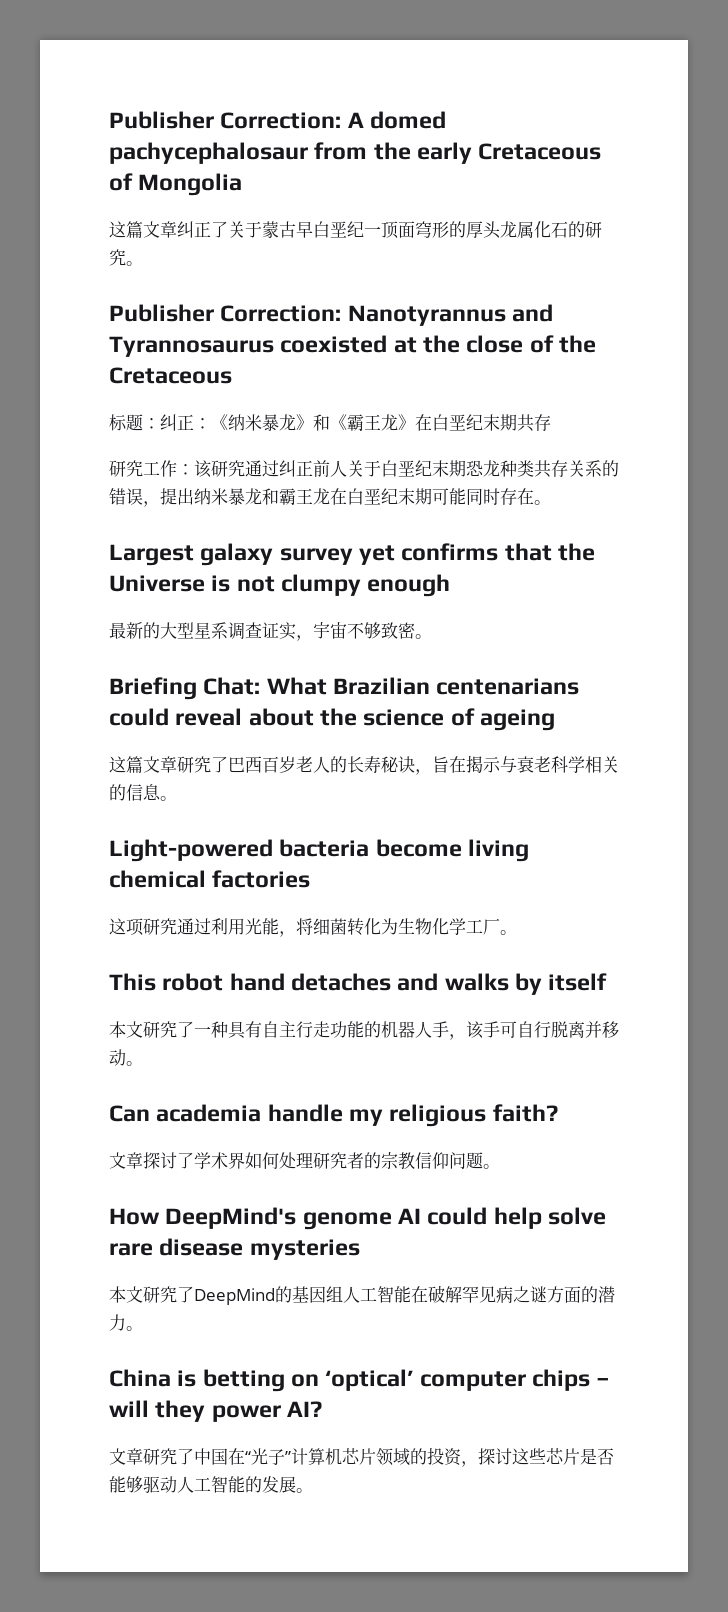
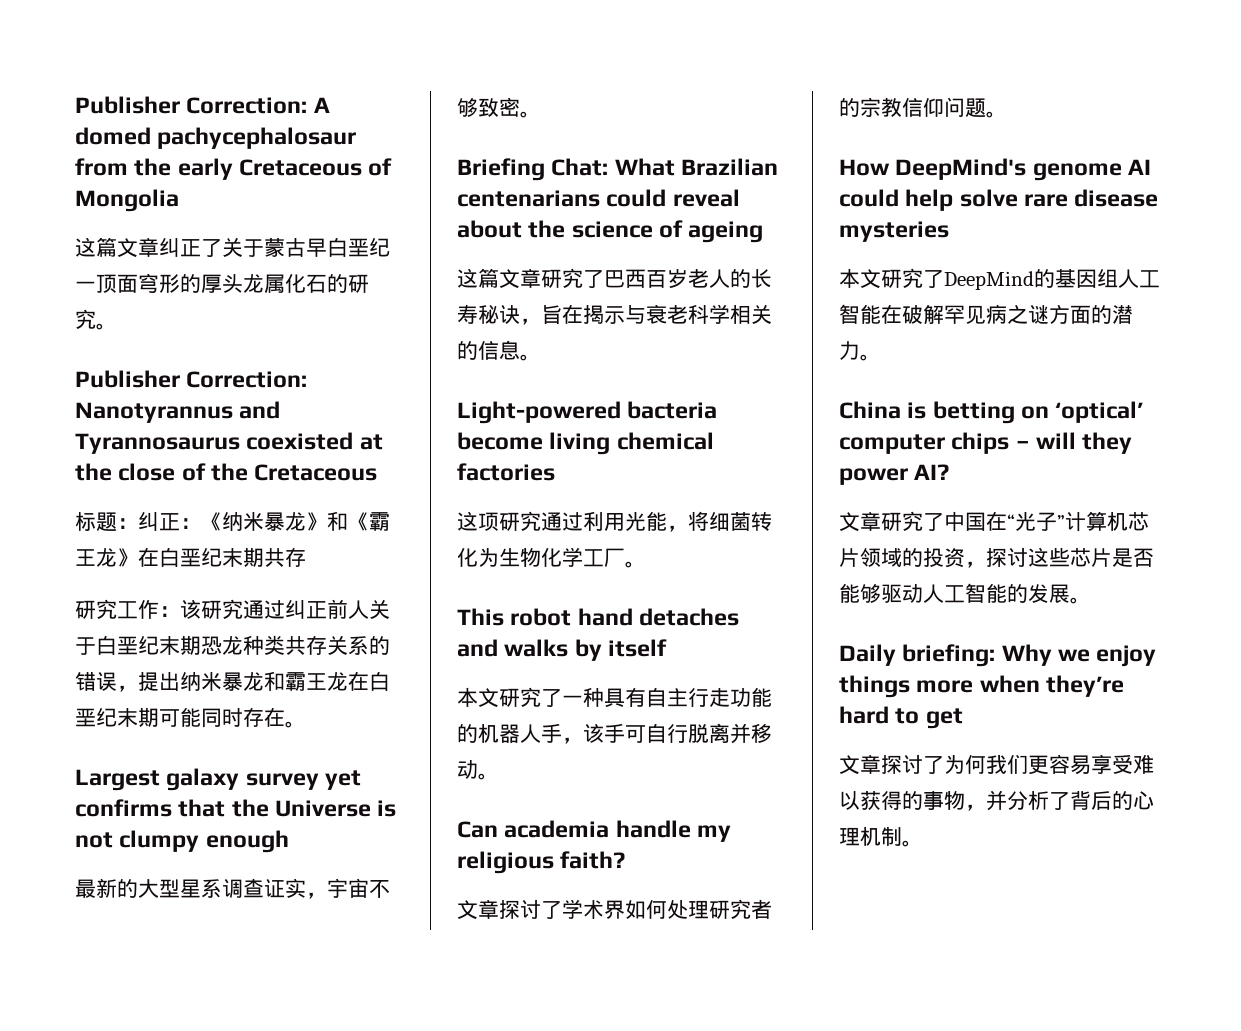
(313, 1490) none -> [839,644,1157,667] [839,675,1125,698] [839,706,963,729] [839,754,1154,775] [839,790,1154,811] [839,827,923,847] // Daily briefing: Why we enjoy things more when they’re hard to get // 文章探讨了为何我们更容易享受难以获得的事物，并分析了背后的心理机制。

